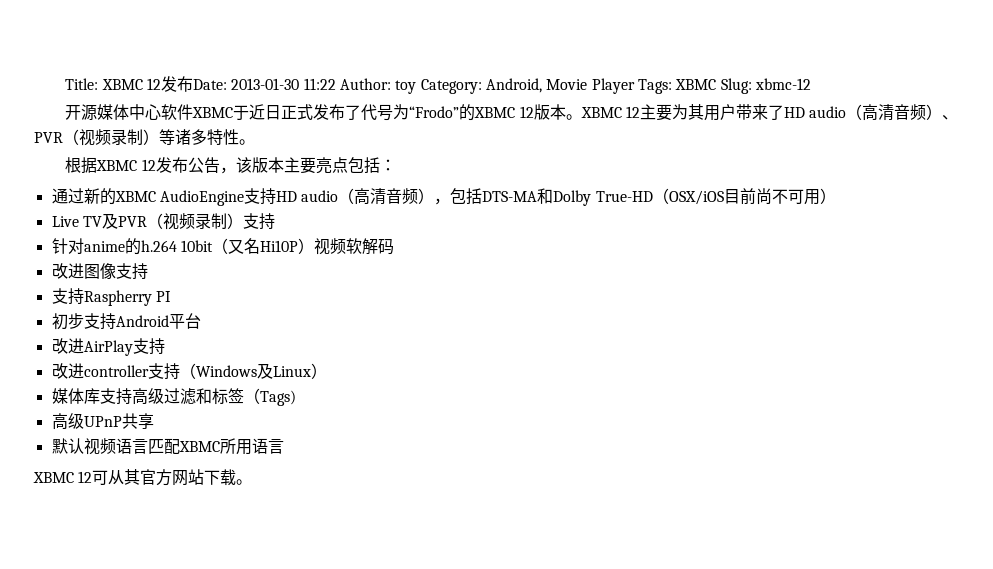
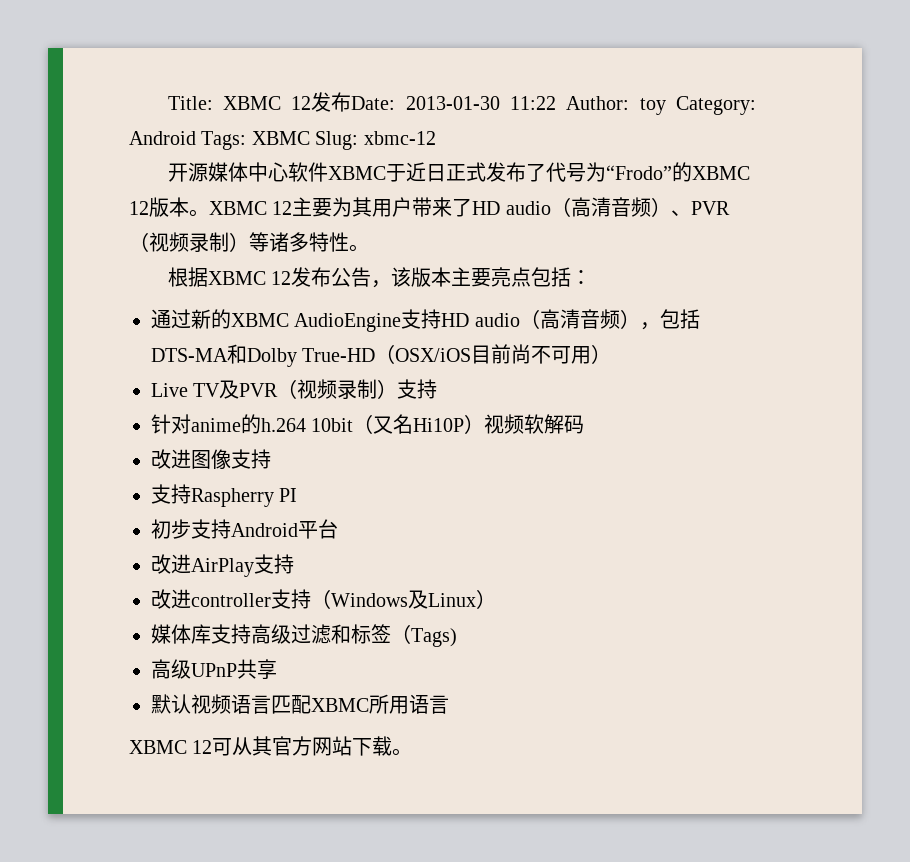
[485,78,635,94] Android, Movie Player -> [129,131,196,145] Android

